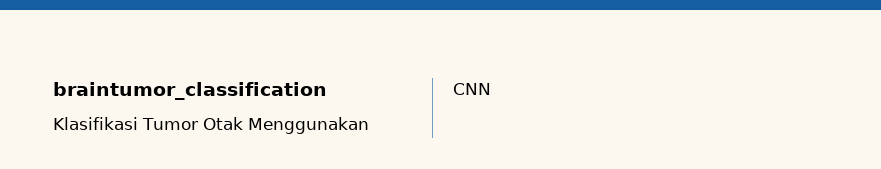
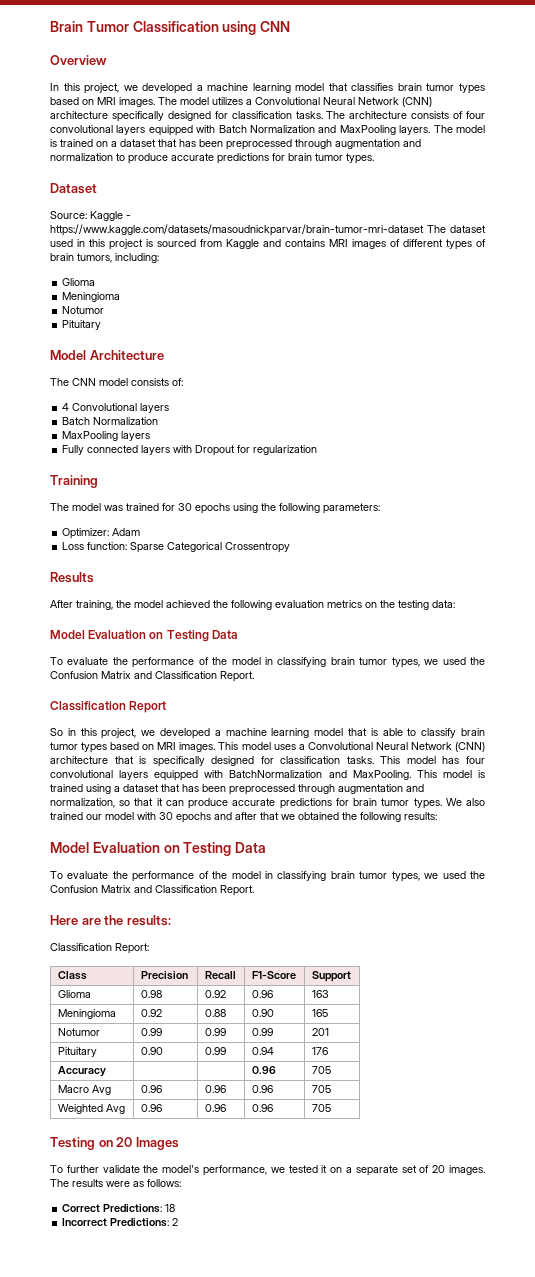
[53,82,327,100] [53,117,369,134] [453,83,491,95] braintumor_classification // Klasifikasi Tumor Otak Menggunakan CNN -> [50,21,291,35] [50,55,107,65] [50,83,486,94] [50,97,432,107] [50,111,485,122] [50,125,485,136] [50,139,421,150] [50,153,374,164] [50,183,97,194] [50,211,131,221] [50,224,486,236] [50,239,486,250] [50,253,159,263] [62,278,96,286] [62,292,121,302] [62,306,105,314] [62,320,102,330] [50,350,164,360] [50,378,183,386] [62,403,170,413] [62,417,159,425] [62,431,151,441] [62,445,318,456] [50,475,98,488] [50,503,380,514] [62,528,141,539] [62,542,291,553] [50,572,94,583] [50,600,455,610] [50,630,238,642] [50,657,485,668] [50,671,254,682] [50,701,167,713] [50,728,486,739] [50,742,485,753] [50,756,486,767] [50,770,485,781] [50,784,424,795] [50,798,485,809] [50,812,437,823] [50,842,267,856] [50,871,485,882] [50,885,254,896] [50,915,171,926] [50,943,149,954] [57,971,87,980] [140,971,188,980] [204,971,236,979] [251,971,296,979] [311,971,351,982] [57,990,91,998] [140,990,162,998] [204,990,226,998] [251,990,273,998] [311,990,329,998] [57,1009,116,1019] [140,1009,162,1017] [204,1009,226,1017] [251,1009,274,1017] [311,1009,328,1017] [57,1028,100,1036] [140,1028,162,1036] [204,1028,226,1036] [251,1028,273,1036] [311,1028,329,1036] [57,1047,97,1057] [140,1047,163,1055] [204,1047,226,1055] [251,1047,274,1055] [311,1047,328,1055] [57,1066,106,1077] [251,1066,276,1074] [311,1066,331,1074] [57,1085,111,1095] [140,1085,162,1093] [204,1085,226,1093] [251,1085,273,1093] [311,1085,331,1093] [57,1104,125,1114] [140,1104,162,1112] [204,1104,226,1112] [251,1104,273,1112] [311,1104,331,1112] [50,1137,179,1150] [50,1165,486,1176] [50,1179,181,1187] [62,1204,176,1213] [62,1218,179,1227] Brain Tumor Classification using CNN // Overview // In this project, we developed a machine learning model that classifies brain tumor types based on MRI images. The model utilizes a Convolutional Neural Network (CNN) architecture specifically designed for classification tasks. The architecture consists of four convolutional layers equipped with Batch Normalization and MaxPooling layers. The model is trained on a dataset that has been preprocessed through augmentation and normalization to produce accurate predictions for brain tumor types. // Dataset // Source: Kaggle - https://www.kaggle.com/datasets/masoudnickparvar/brain-tumor-mri-dataset The dataset used in this project is sourced from Kaggle and contains MRI images of different types of brain tumors, including: // Glioma // Meningioma // Notumor // Pituitary // Model Architecture // The CNN model consists of: // 4 Convolutional layers // Batch Normalization // MaxPooling layers // Fully connected layers with Dropout for regularization // Training // The model was trained for 30 epochs using the following parameters: // Optimizer: Adam // Loss function: Sparse Categorical Crossentropy // Results // After training, the model achieved the following evaluation metrics on the testing data: // Model Evaluation on Testing Data // To evaluate the performance of the model in classifying brain tumor types, we used the Confusion Matrix and Classification Report. // Classification Report // So in this project, we developed a machine learning model that is able to classify brain tumor types based on MRI images. This model uses a Convolutional Neural Network (CNN) architecture that is specifically designed for classification tasks. This model has four convolutional layers equipped with BatchNormalization and MaxPooling. This model is trained using a dataset that has been preprocessed through augmentation and normalization, so that it can produce accurate predictions for brain tumor types. We also trained our model with 30 epochs and after that we obtained the following results: // Model Evaluation on Testing Data // To evaluate the performance of the model in classifying brain tumor types, we used the Confusion Matrix and Classification Report. // Here are the results: // Classification Report: // Class | Precision | Recall | F1-Score | Support // Glioma | 0.98 | 0.92 | 0.96 | 163 // Meningioma | 0.92 | 0.88 | 0.90 | 165 // Notumor | 0.99 | 0.99 | 0.99 | 201 // Pituitary | 0.90 | 0.99 | 0.94 | 176 // Accuracy | | | 0.96 | 705 // Macro Avg | 0.96 | 0.96 | 0.96 | 705 // Weighted Avg | 0.96 | 0.96 | 0.96 | 705 // Testing on 20 Images // To further validate the model's performance, we tested it on a separate set of 20 images. The results were as follows: // Correct Predictions: 18 // Incorrect Predictions: 2

